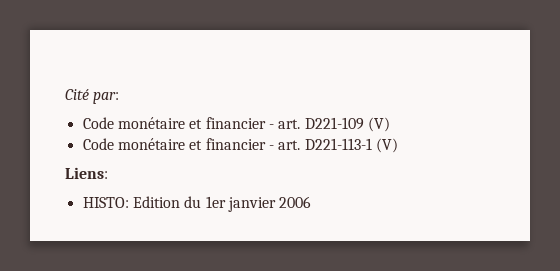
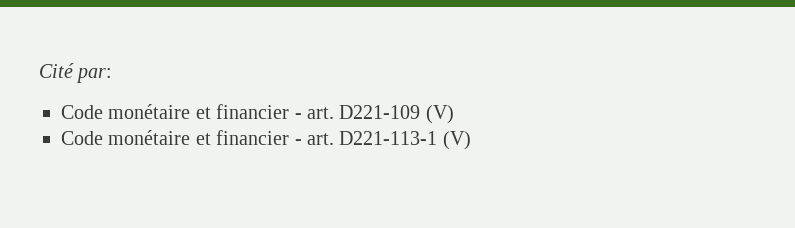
[65,167,108,179] [82,196,312,212] // Liens: // HISTO: Edition du 1er janvier 2006 -> (471, 140) none

